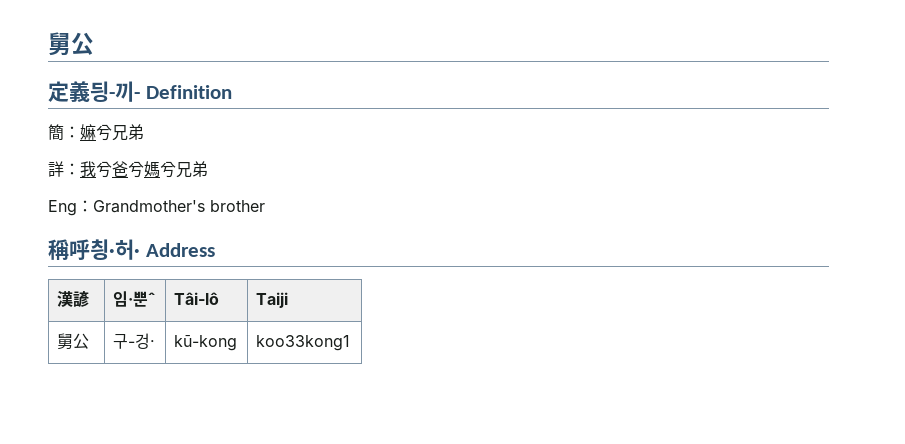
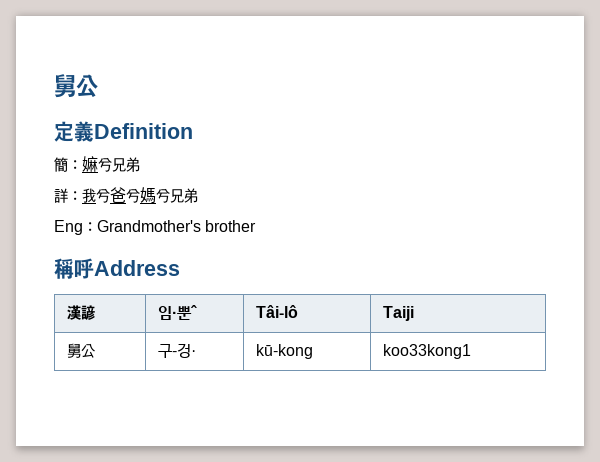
[90,81,140,102] 딍-끼- -> (94, 131) none
[90,239,140,260] 칑·허· -> (94, 268) none

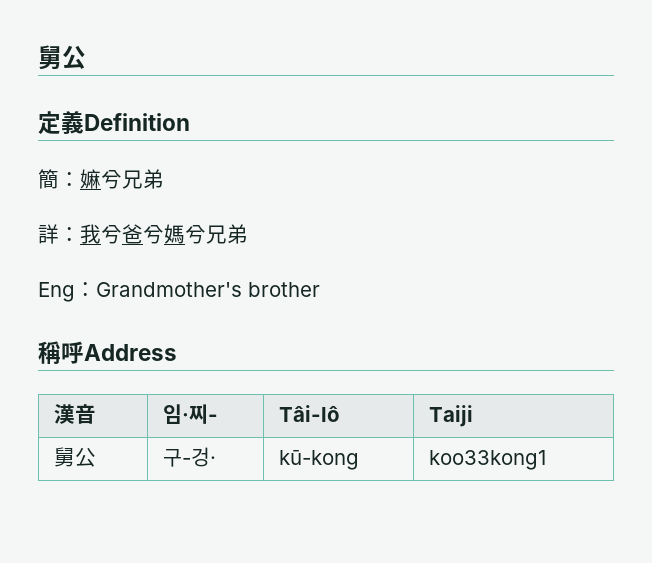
[80,305,95,320] [157,305,197,320] 諺 | 임·뿐ˆ -> [75,404,97,424] [163,404,219,424] 音 | 임·찌-

